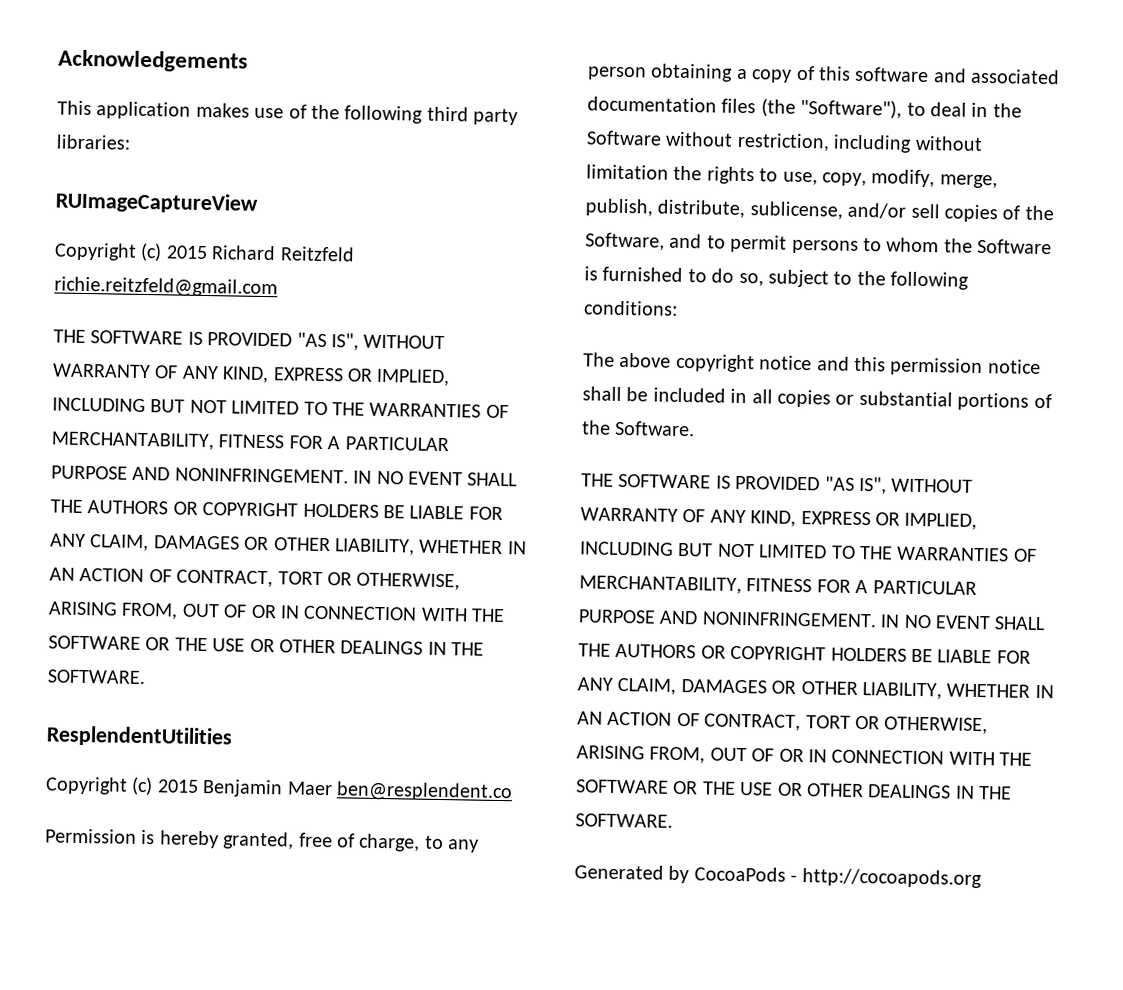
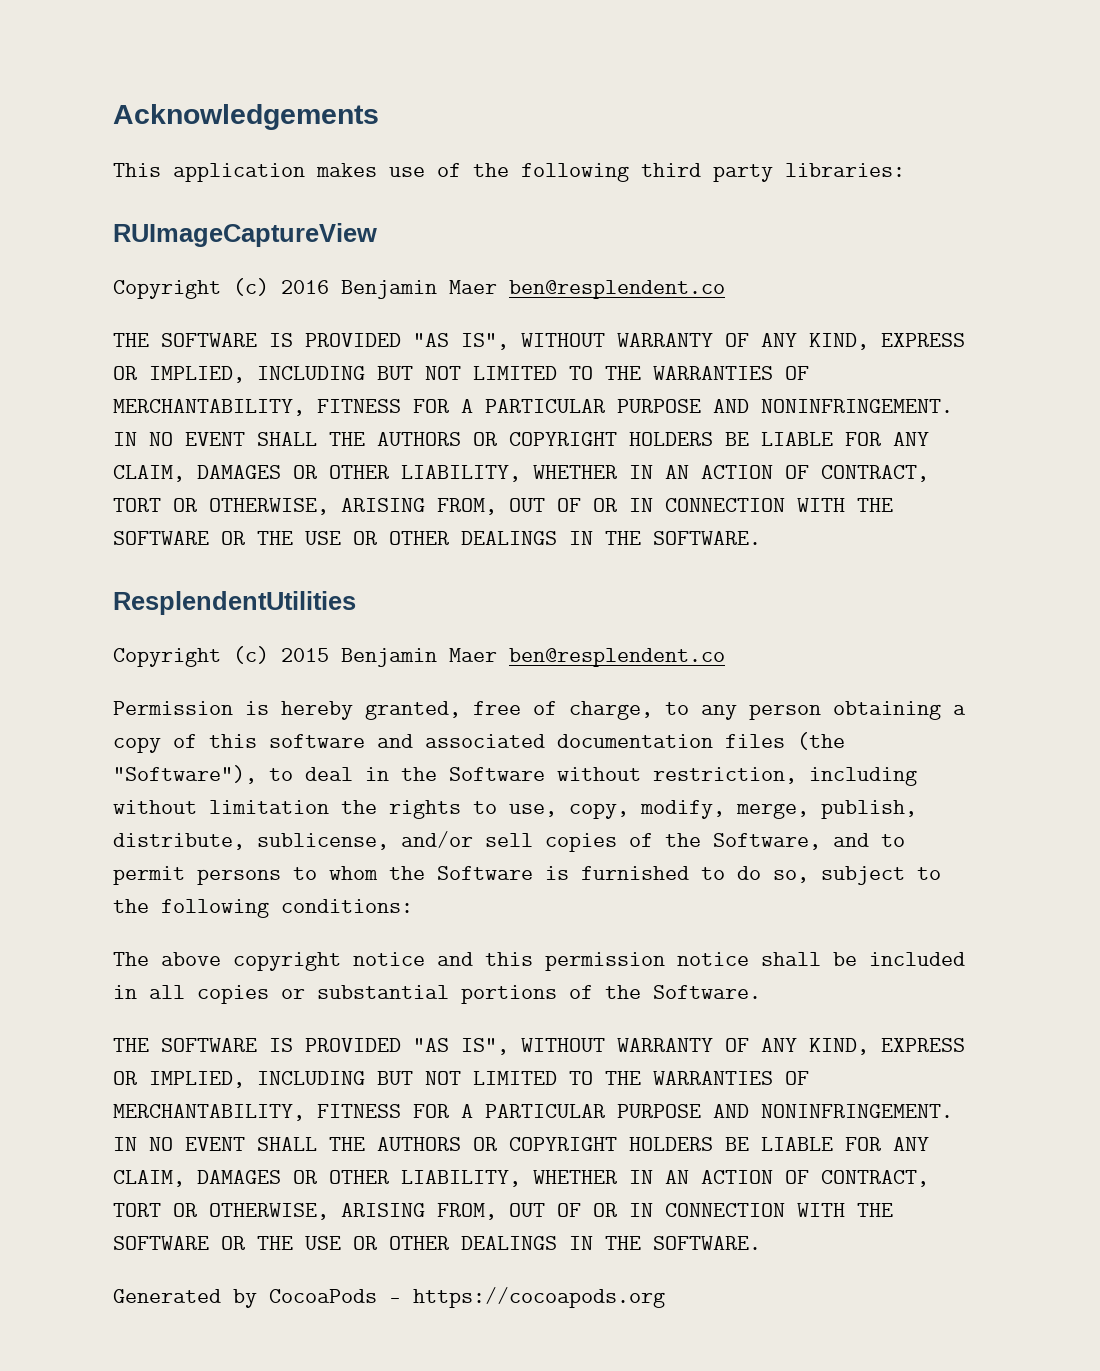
[165,245,355,262] [54,276,278,299] 2015 Richard Reitzfeld richie.reitzfeld@gmail.com -> [281,280,725,299] 2016 Benjamin Maer ben@resplendent.co
[801,868,982,889] http://cocoapods.org -> [413,1287,665,1308] https://cocoapods.org

